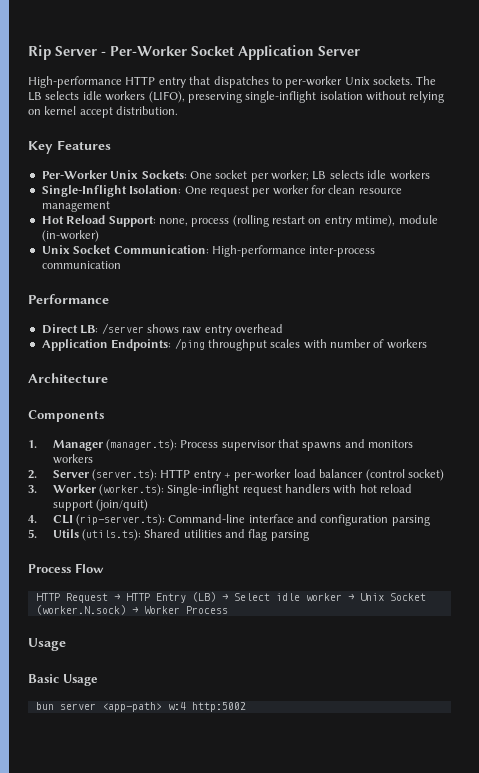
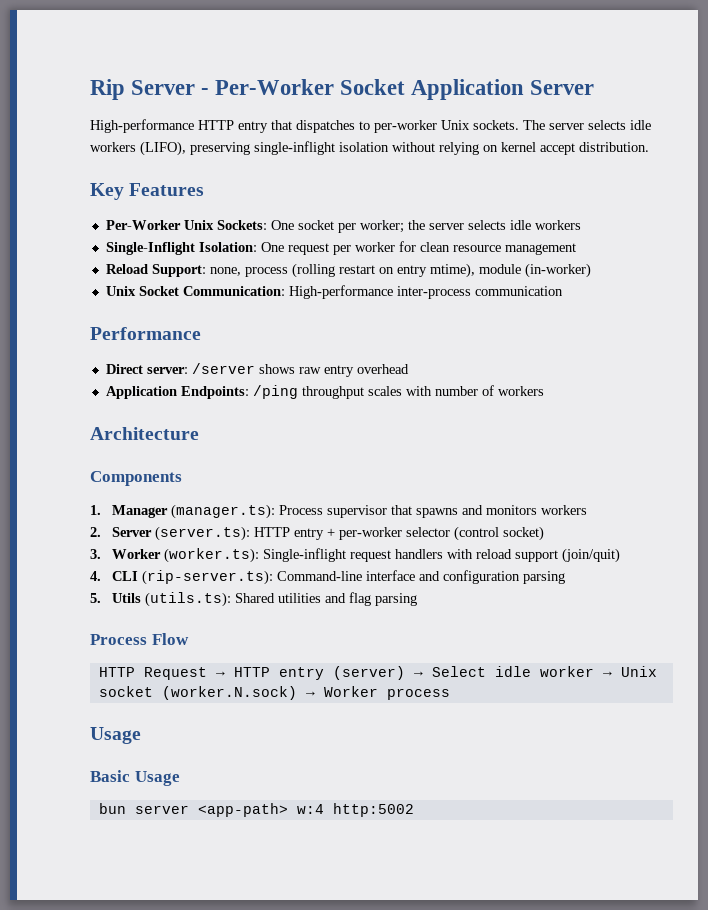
[28,92,42,101] LB -> [549,123,584,130] server
[312,171,327,180] LB -> [407,220,464,230] the server
[41,216,64,224] Hot -> (576, 249) none
[80,325,99,334] LB: -> [146,367,188,374] server:
[293,469,364,478] load balancer -> [405,527,450,537] selector
[359,484,377,493] hot -> (473, 554) none
[155,592,216,603] Entry (LB) -> [278,666,405,680] entry (server)
[389,593,426,601] Socket -> [98,686,153,697] socket
[185,606,228,614] Process -> [386,688,450,700] process

